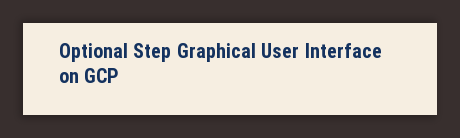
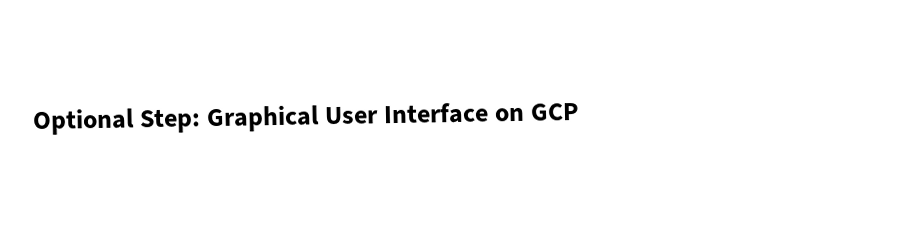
[133,43,172,62] Step -> [139,109,202,134] Step:

